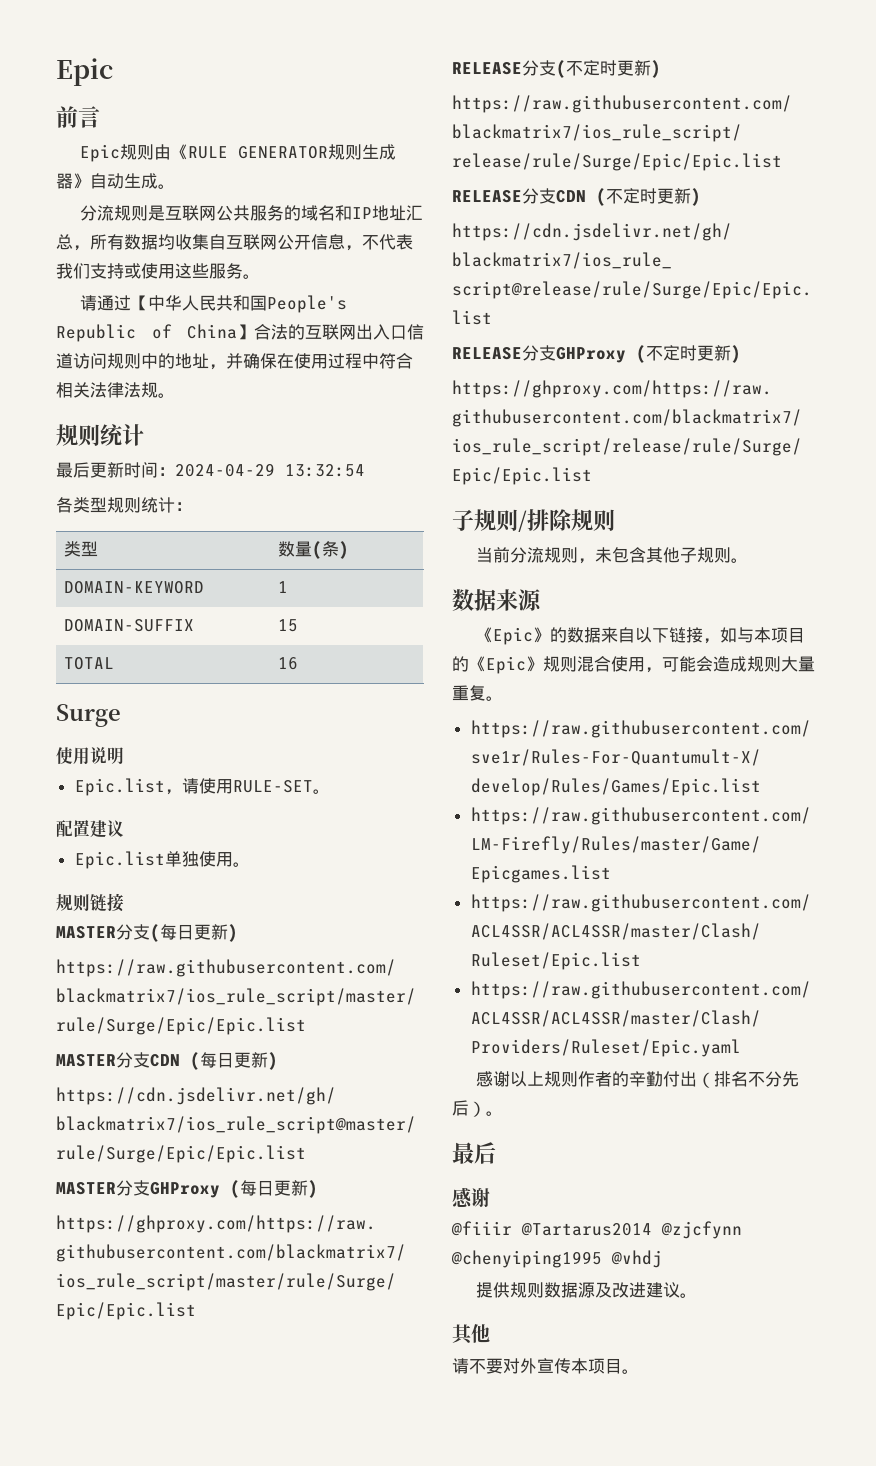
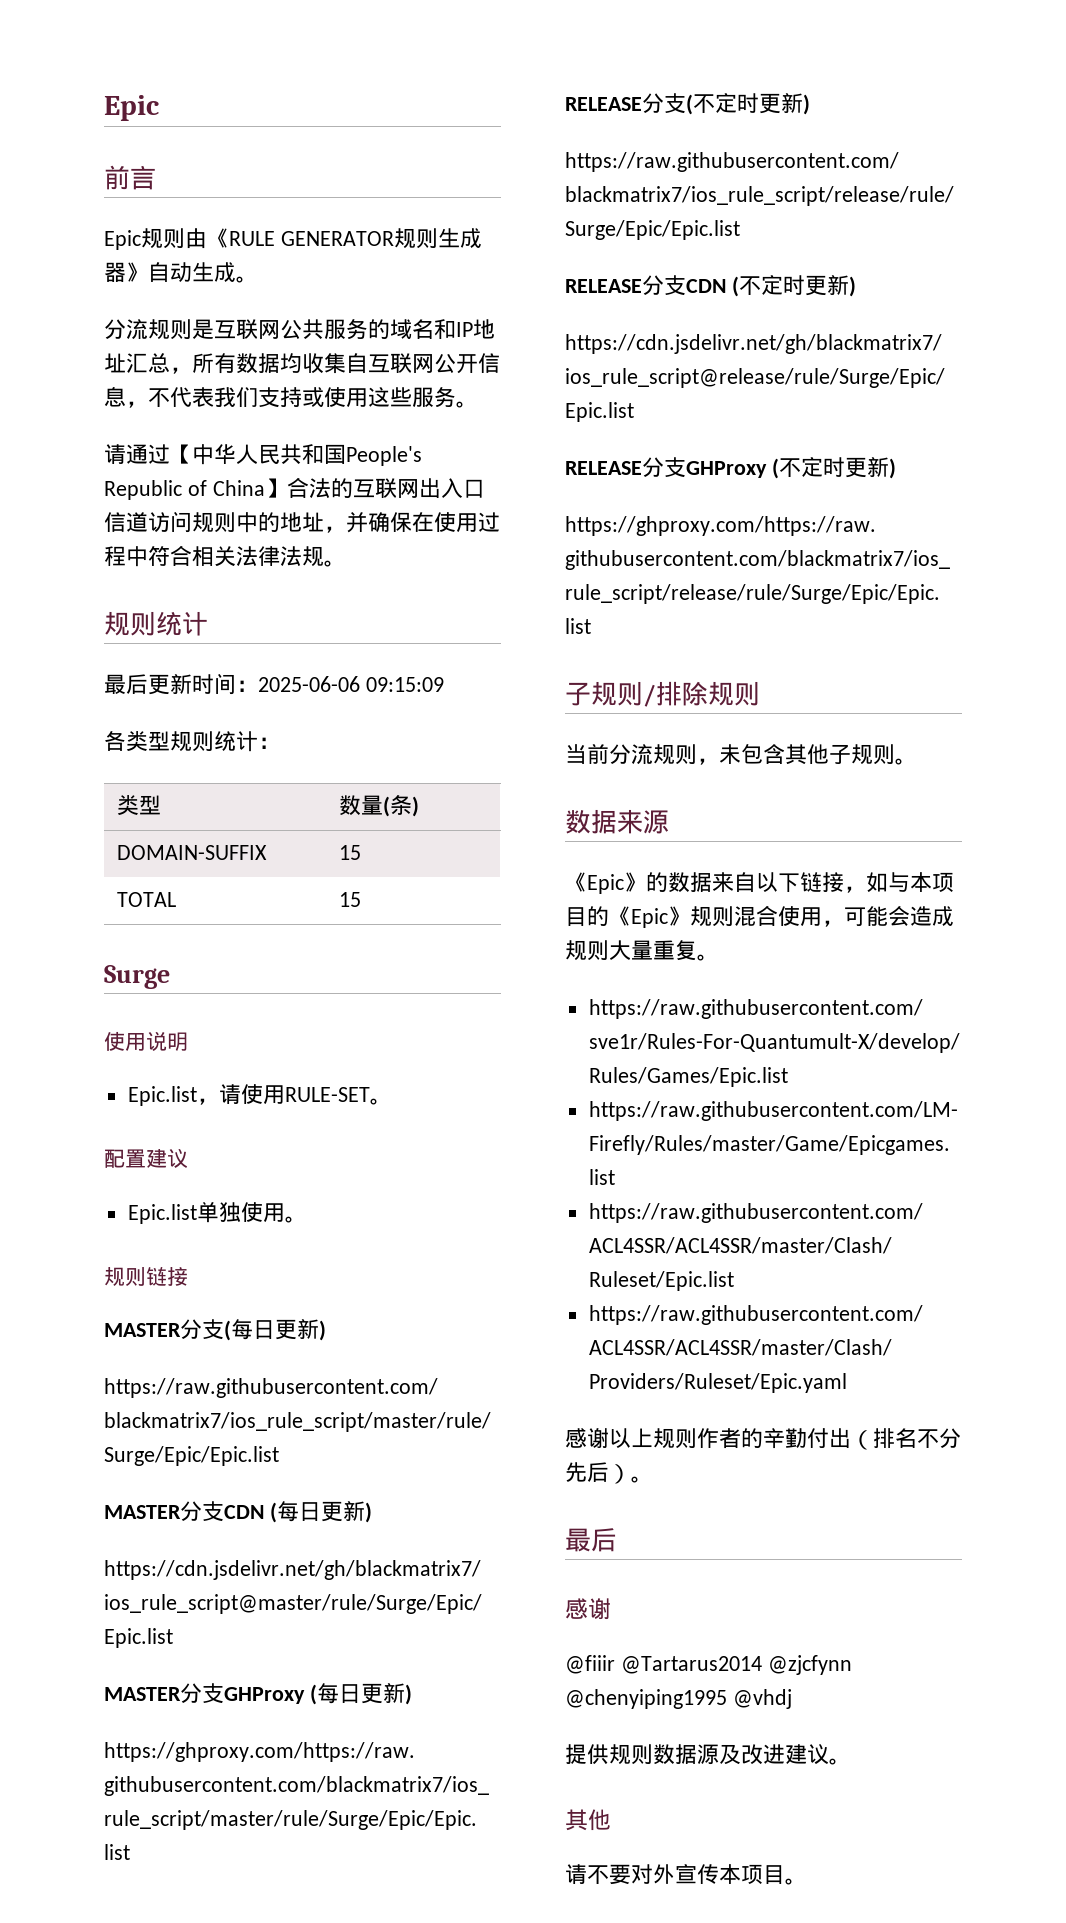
[175,463,365,477] 2024-04-29 13:32:54 -> [258,676,444,692] 2025-06-06 09:15:09
[64,581,205,594] [278,581,289,593] // DOMAIN-KEYWORD | 1 -> (420, 806) none
[278,657,299,670] 16 -> [339,892,362,907] 15

